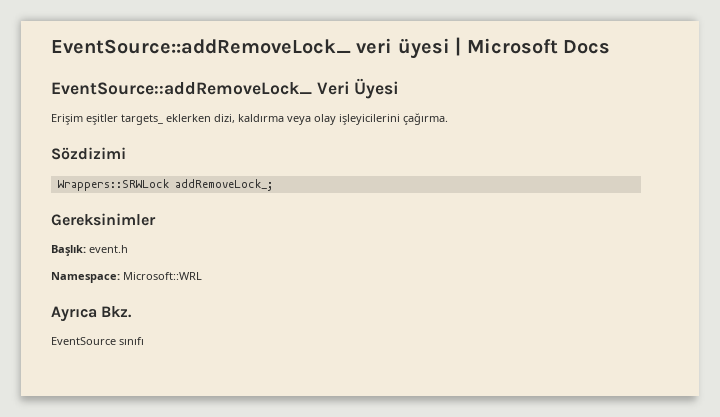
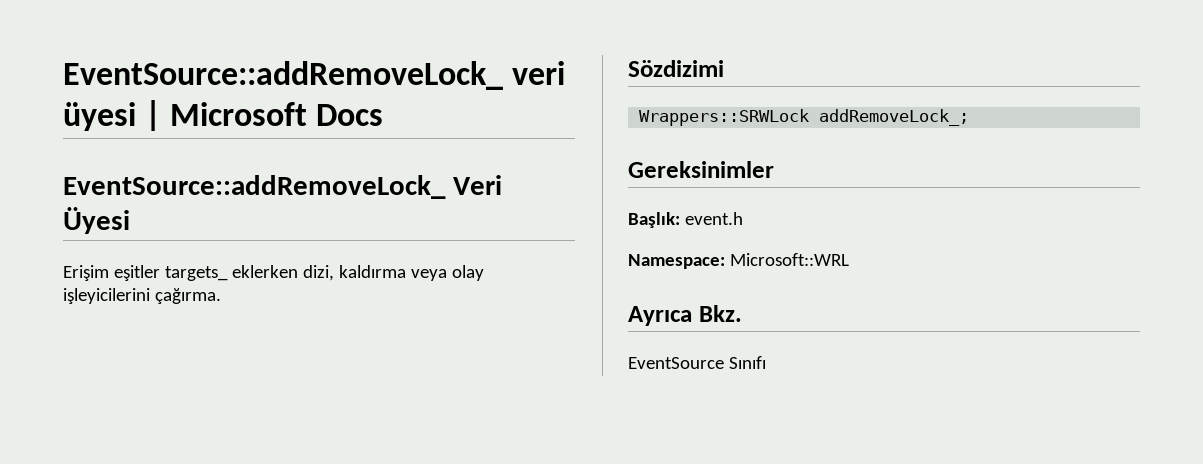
[119,337,144,345] sınıfı -> [728,356,766,369] Sınıfı

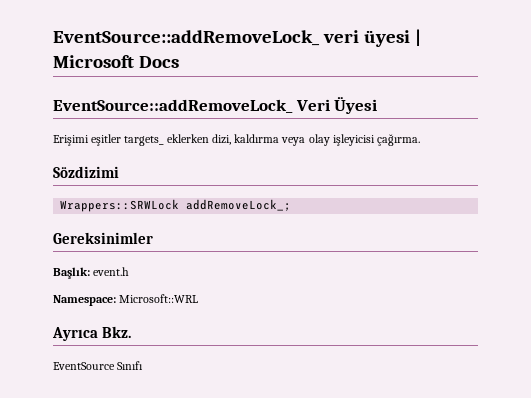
[63,265,109,281] Erişim -> [53,135,89,146] Erişimi
[63,288,150,304] işleyicilerini -> [332,134,375,146] işleyicisi

